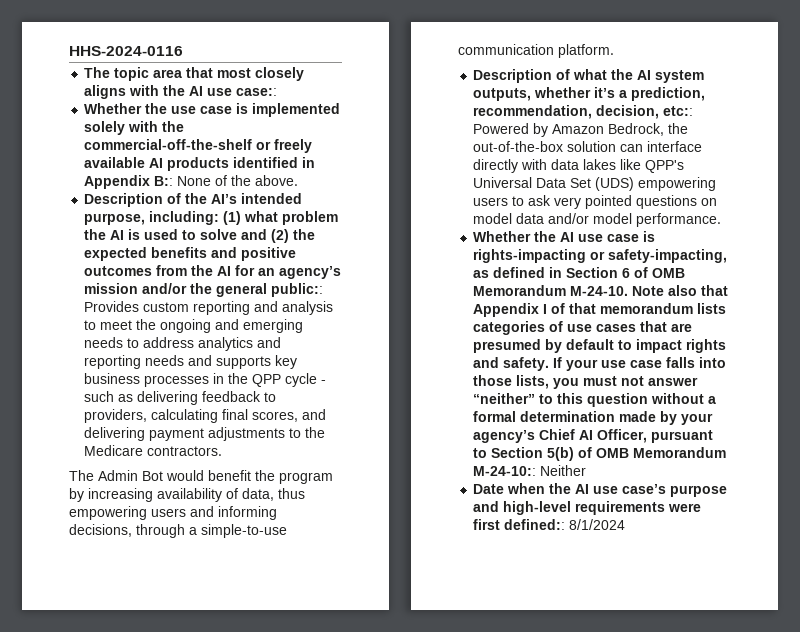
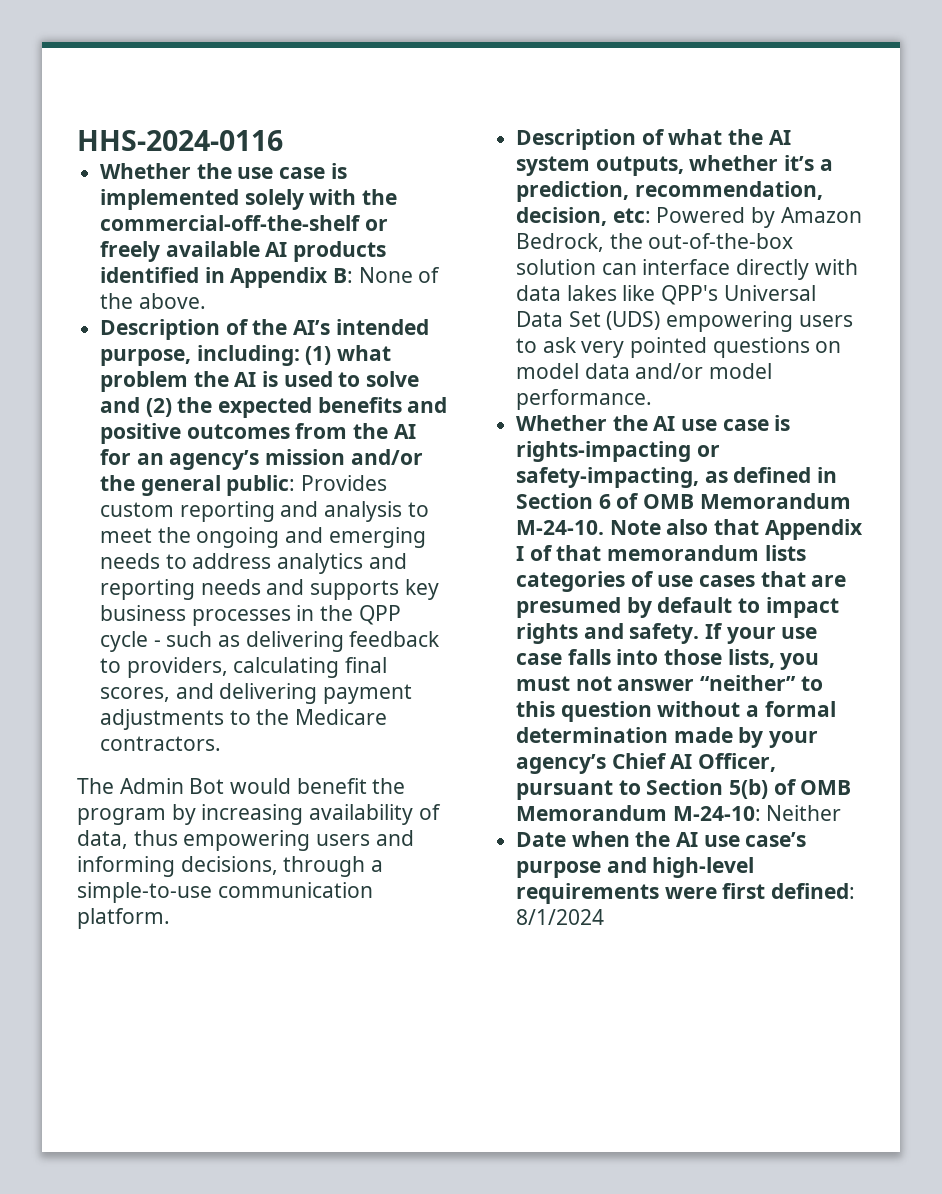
[84,67,305,81] [84,85,278,99] // The topic area that most closely aligns with the AI use case:: -> (283, 140) none
[154,176,174,186] B:: -> [333,268,354,283] B:
[271,283,324,297] public:: -> [226,475,296,496] public:
[663,106,694,116] etc:: -> [612,208,651,223] etc:
[473,466,537,476] M-24-10:: -> [672,806,761,821] M-24-10:
[504,519,566,530] defined:: -> [771,883,856,899] defined:

